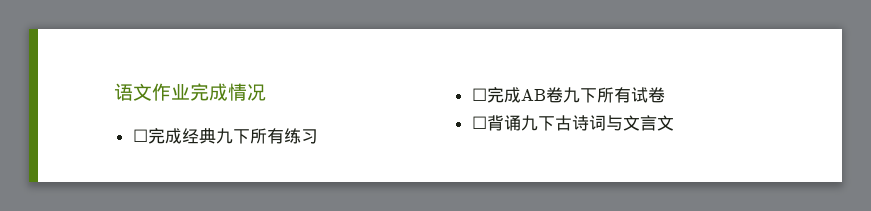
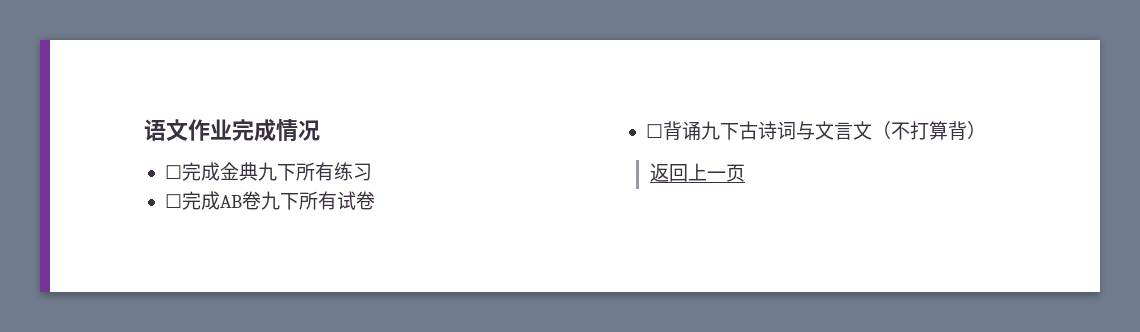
[181,128,199,144] 经 -> [219,162,239,180] 金
(674, 123) none -> [871,121,986,140] [649,163,745,182] （不打算背） // 返回上一页

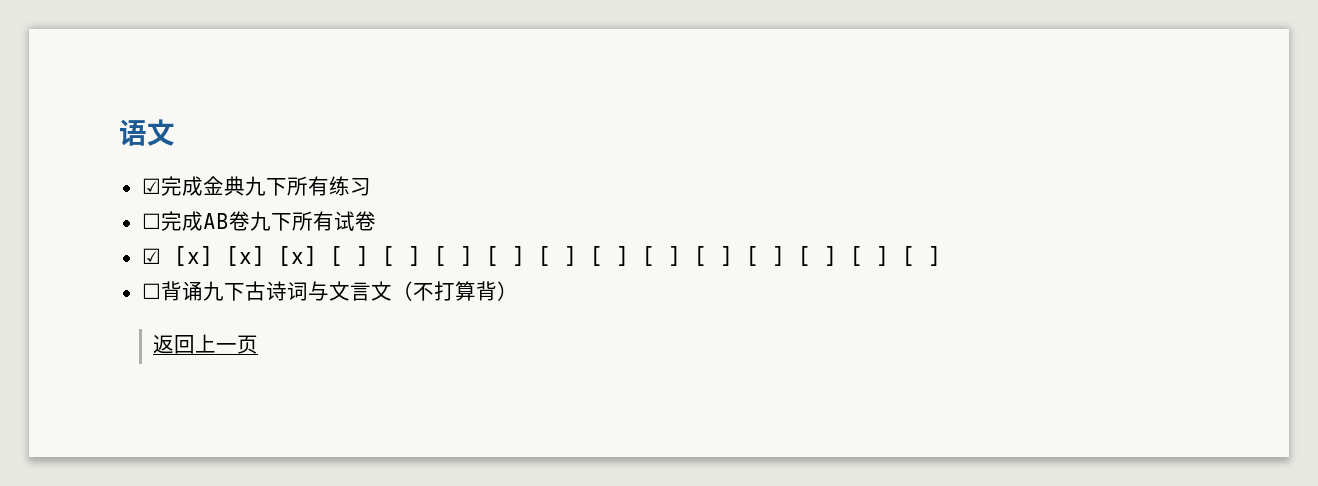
[188,119,320,142] [164,165,182,179] 作业完成情况 // ☐ -> [141,178,161,194] // ☑
(375, 200) none -> [141,246,941,266] // ☑ [x] [x] [x] [ ] [ ] [ ] [ ] [ ] [ ] [ ] [ ] [ ] [ ] [ ] [ ]

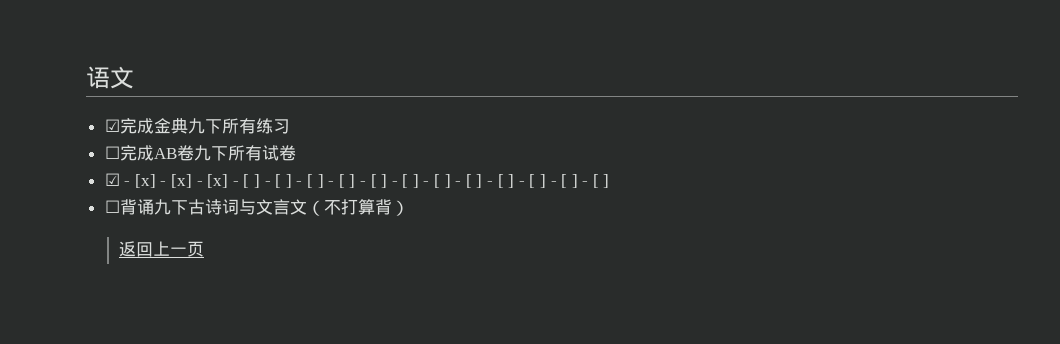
[173,246,889,266] [x] [x] [x] [ ] [ ] [ ] [ ] [ ] [ ] [ ] [ ] [ ] [ ] [ ] -> [124,174,589,188] - [x] - [x] - [x] - [ ] - [ ] - [ ] - [ ] - [ ] - [ ] - [ ] - [ ] - [ ] - [ ] - [ ] -

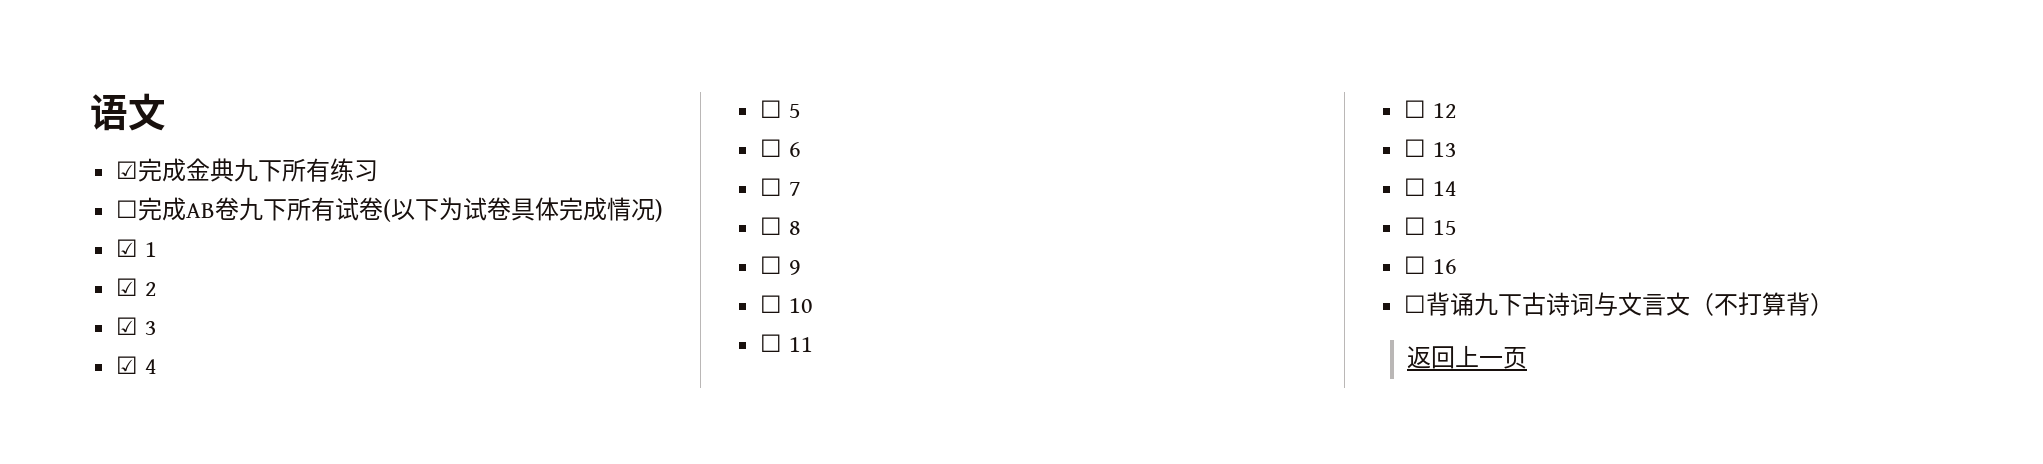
[104,173,610,188] // ☑ - [x] - [x] - [x] - [ ] - [ ] - [ ] - [ ] - [ ] - [ ] - [ ] - [ ] - [ ] - [ ] - [ ] - [ ] -> [383,197,664,222] [116,239,157,257] [116,278,157,296] [116,317,157,335] [116,356,157,374] [760,100,801,118] [760,139,801,157] [760,178,801,196] [760,217,801,235] [760,256,801,275] [760,295,813,313] [760,334,813,352] [1404,100,1457,118] [1404,139,1457,157] [1404,178,1457,196] [1404,217,1457,235] [1404,256,1457,274] (以下为试卷具体完成情况) // ☑ 1 // ☑ 2 // ☑ 3 // ☑ 4 // ☐ 5 // ☐ 6 // ☐ 7 // ☐ 8 // ☐ 9 // ☐ 10 // ☐ 11 // ☐ 12 // ☐ 13 // ☐ 14 // ☐ 15 // ☐ 16

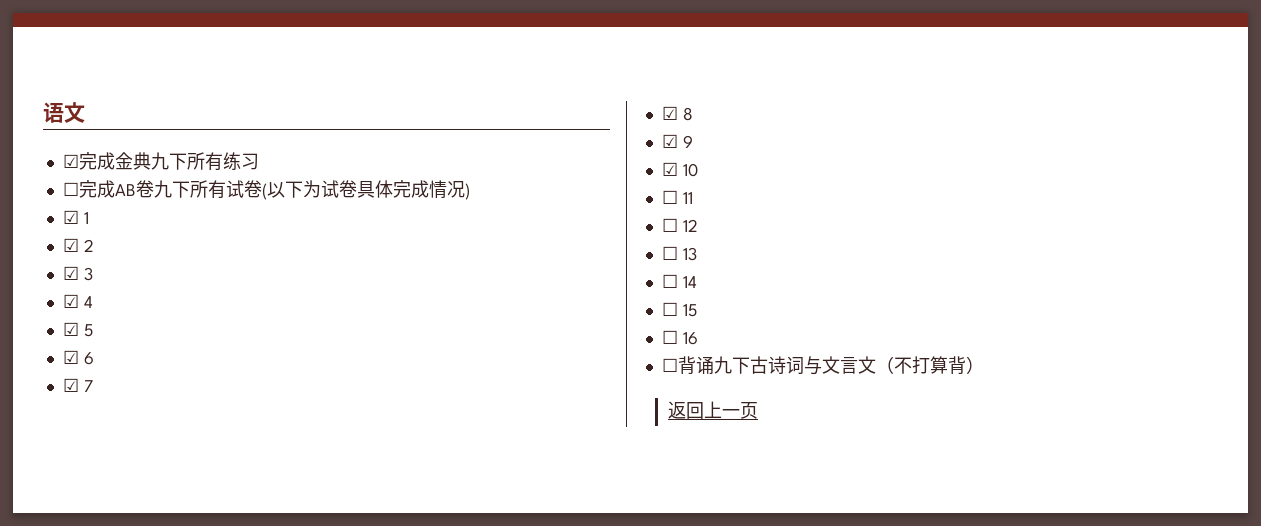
[760,100,783,118] ☐ -> [62,322,79,336] ☑
[760,139,783,157] ☐ -> [62,350,79,364] ☑
[760,178,783,196] ☐ -> [62,378,79,392] ☑
[760,217,783,235] ☐ -> [661,106,678,120] ☑
[760,256,783,274] ☐ -> [661,134,678,148] ☑
[760,295,783,313] ☐ -> [661,162,678,176] ☑

